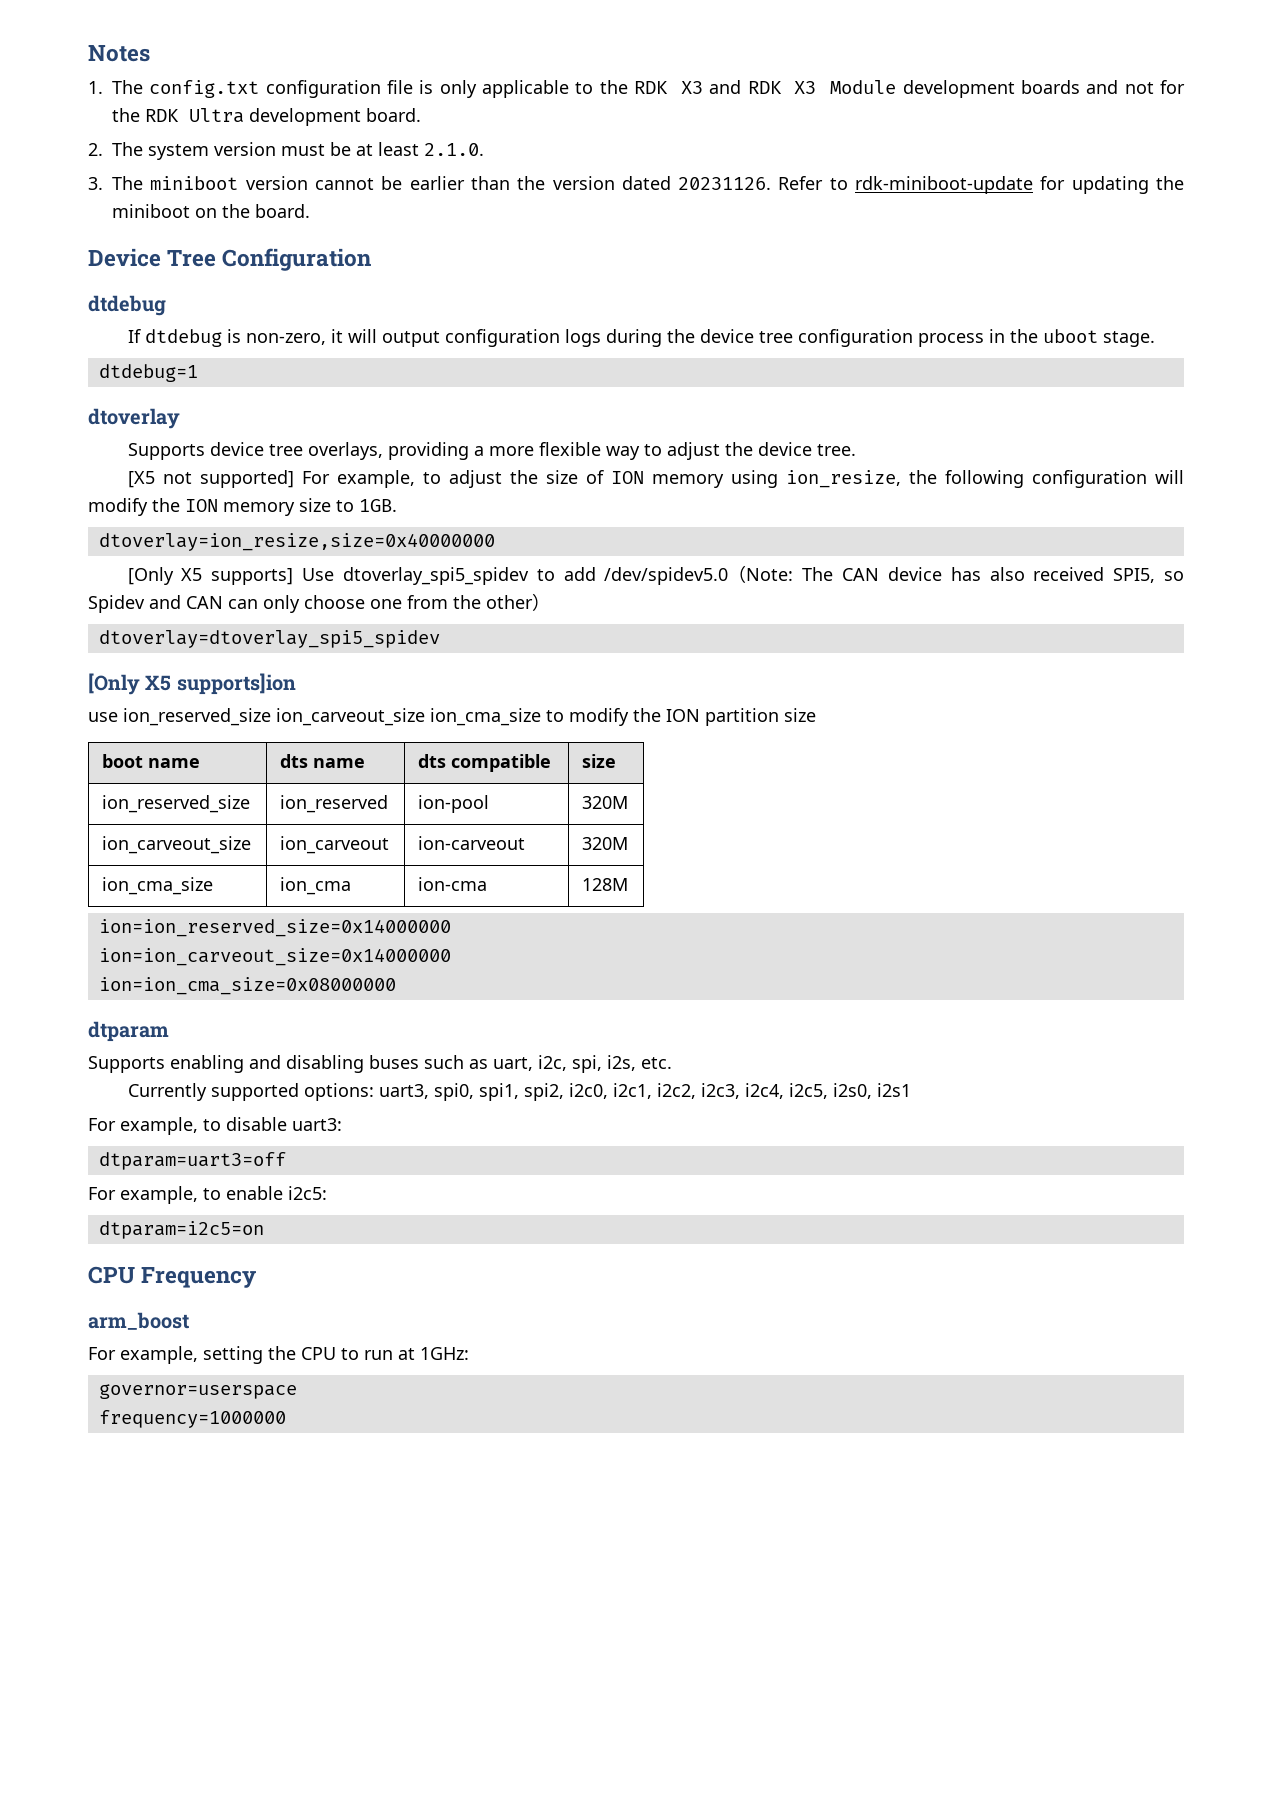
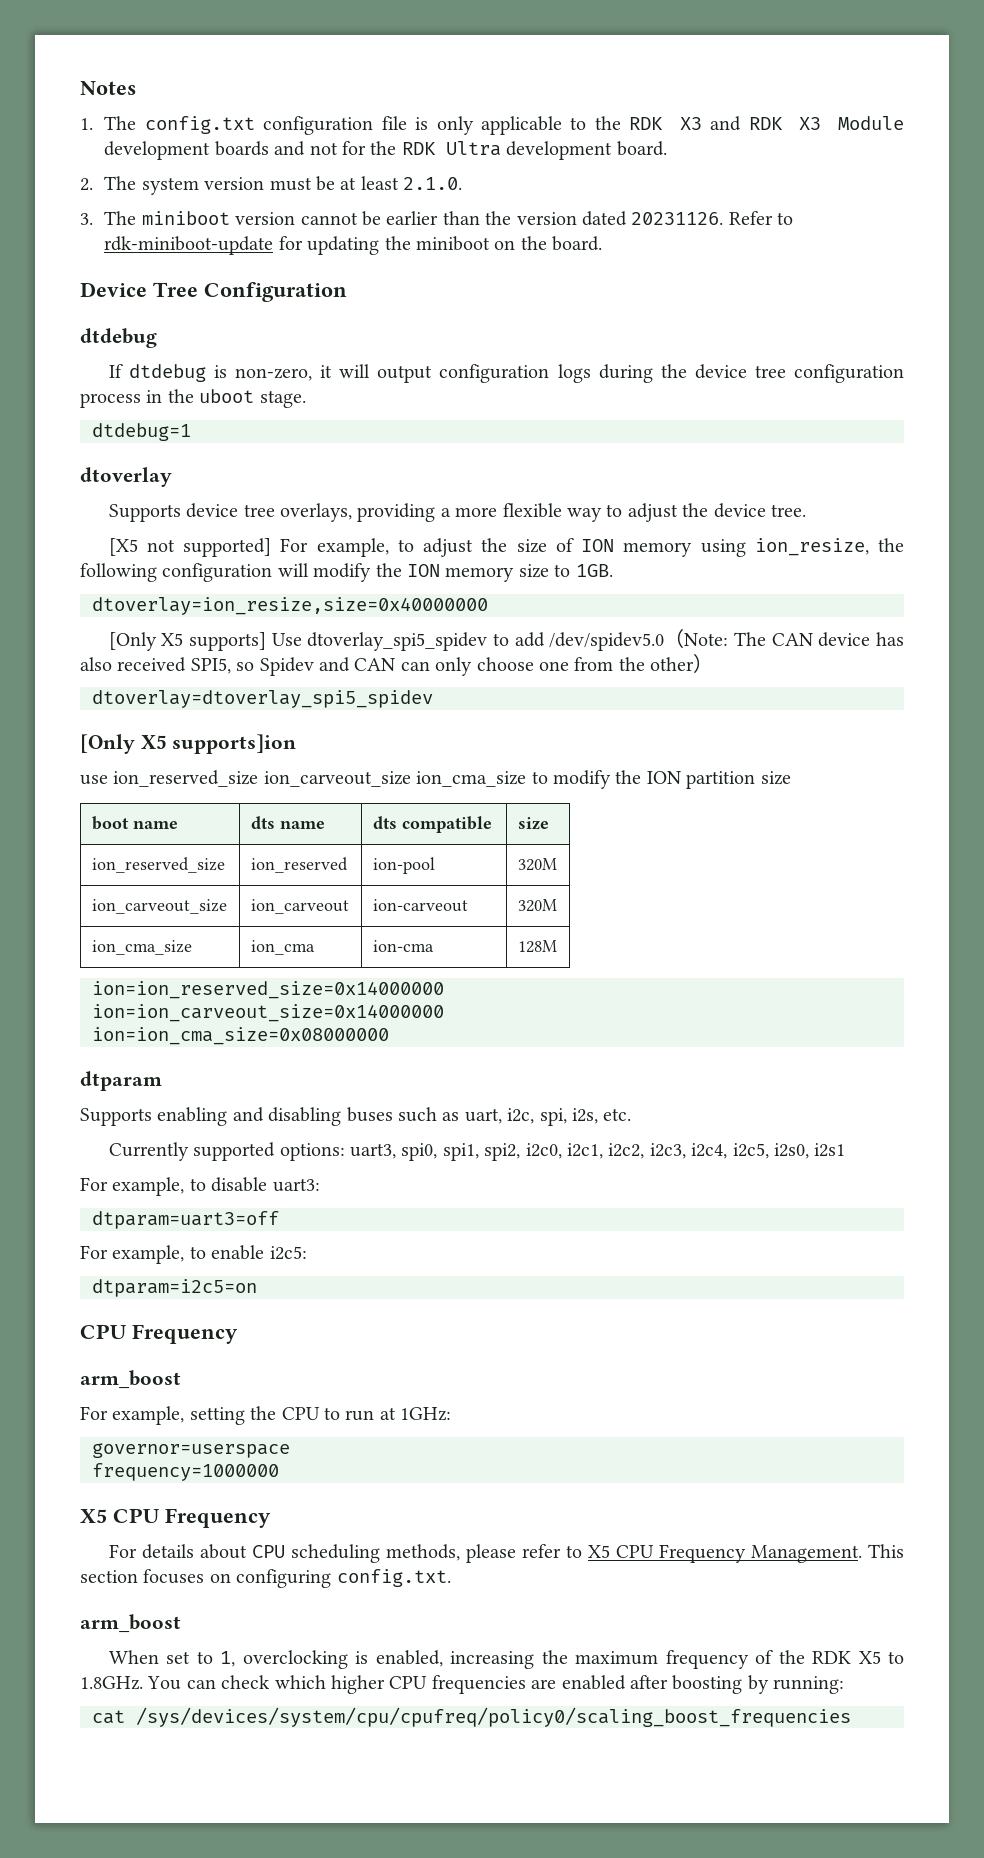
(286, 1419) none -> [80,1508,271,1528] [108,1544,904,1563] [80,1569,451,1588] [80,1614,181,1633] [108,1650,904,1669] [80,1675,845,1694] [92,1707,851,1727] // X5 CPU Frequency // For details about CPU scheduling methods, please refer to X5 CPU Frequency Management. This section focuses on configuring config.txt. // arm_boost // When set to 1, overclocking is enabled, increasing the maximum frequency of the RDK X5 to 1.8GHz. You can check which higher CPU frequencies are enabled after boosting by running: // cat /sys/devices/system/cpu/cpufreq/policy0/scaling_boost_frequencies

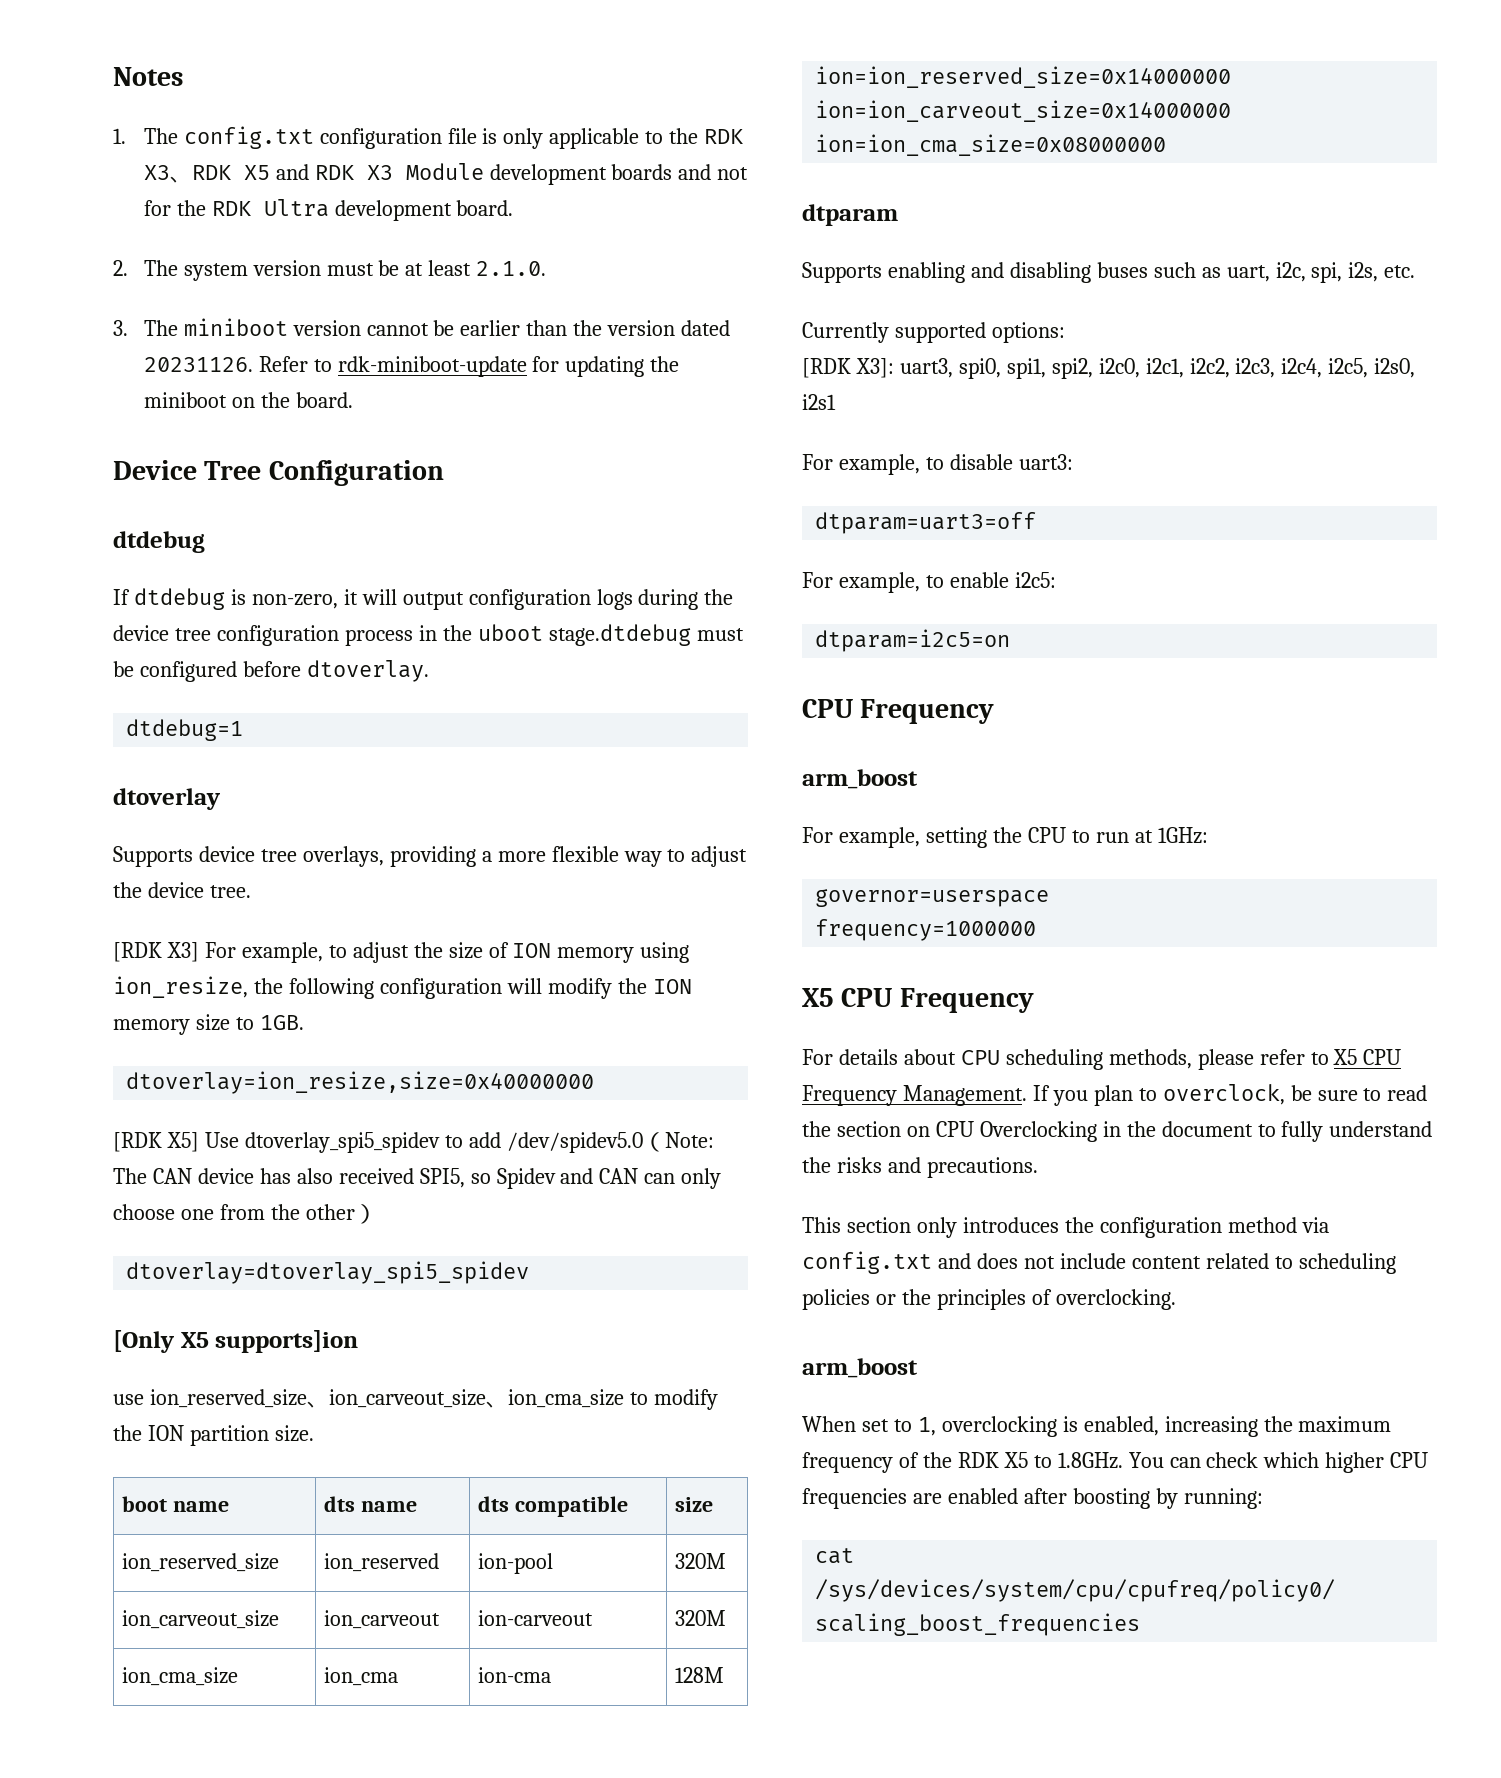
(702, 123) none -> [169,165,270,183] 、RDK X5
[259,390,306,408] stage. -> [548,624,744,646] [113,660,429,682] stage.dtdebug must be configured before dtoverlay.
[108,538,272,557] [X5 not supported] -> [113,942,199,962] [RDK X3]
[108,632,267,651] [Only X5 supports] -> [113,1132,199,1152] [RDK X5]
[263,771,411,787] ion_carveout_size -> [306,1389,508,1408] 、ion_carveout_size、
[760,771,791,785] size -> [274,1425,314,1442] size.
(345, 1152) none -> [802,358,894,378] // [RDK X3]:
[868,1544,904,1558] [80,1569,451,1588] This section focuses on configuring config.txt. -> [1032,1084,1428,1106] [802,1121,1433,1142] [802,1157,1038,1178] [802,1217,1329,1238] [802,1251,1396,1274] [802,1289,1176,1310] If you plan to overclock, be sure to read the section on CPU Overclocking in the document to fully understand the risks and precautions. // This section only introduces the configuration method via config.txt and does not include content related to scheduling policies or the principles of overclocking.

